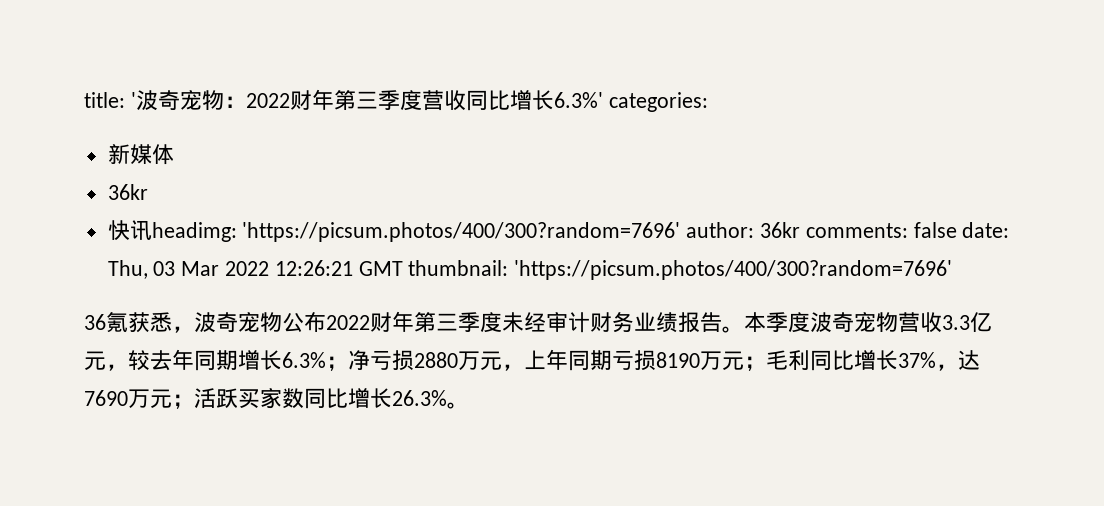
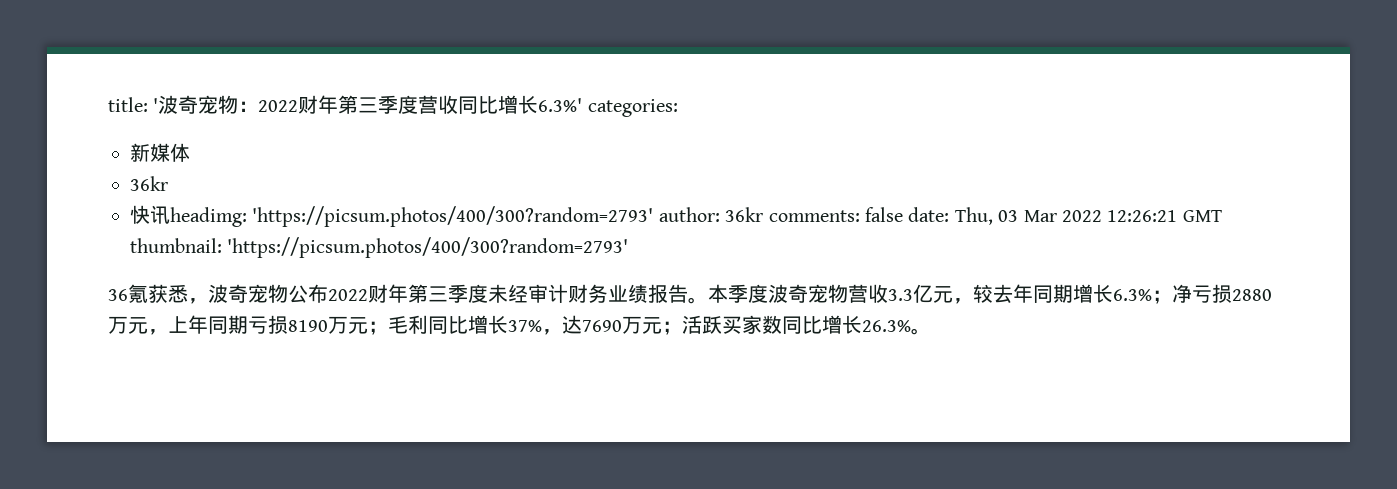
[242,222,681,242] 'https://picsum.photos/400/300?random=7696' -> [252,206,654,227] 'https://picsum.photos/400/300?random=2793'
[514,260,953,280] 'https://picsum.photos/400/300?random=7696' -> [227,237,629,258] 'https://picsum.photos/400/300?random=2793'

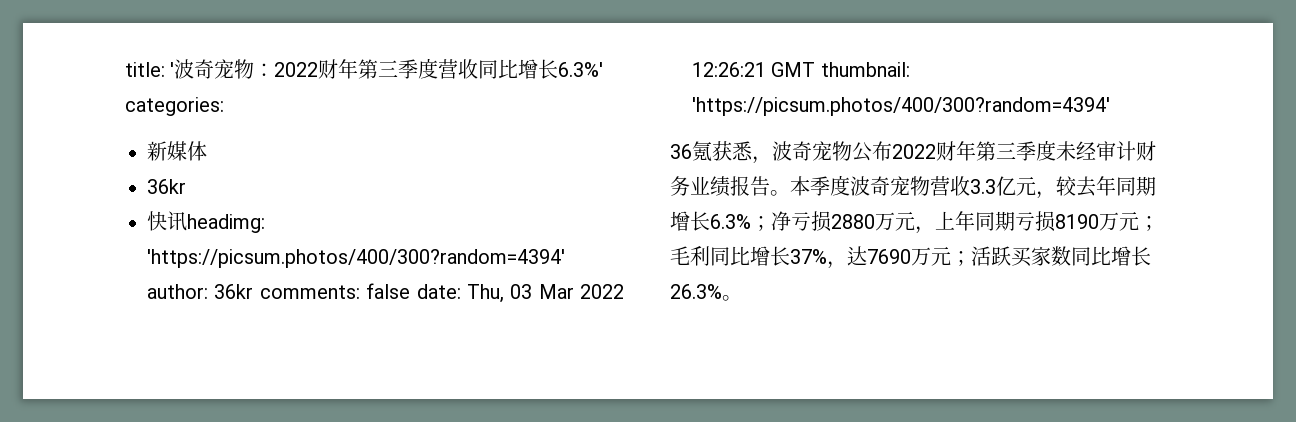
[252,206,654,227] 'https://picsum.photos/400/300?random=2793' -> [147,249,565,268] 'https://picsum.photos/400/300?random=4394'
[227,237,629,258] 'https://picsum.photos/400/300?random=2793' -> [692,97,1110,116] 'https://picsum.photos/400/300?random=4394'

